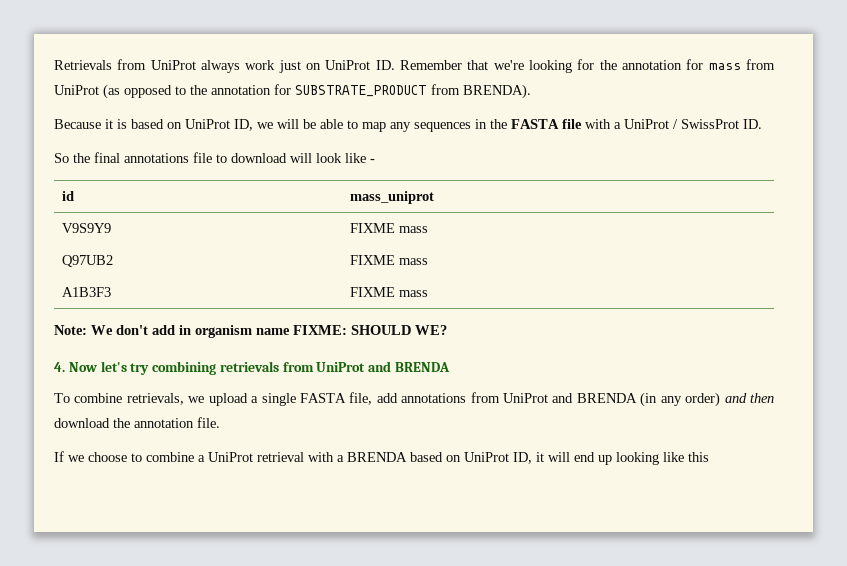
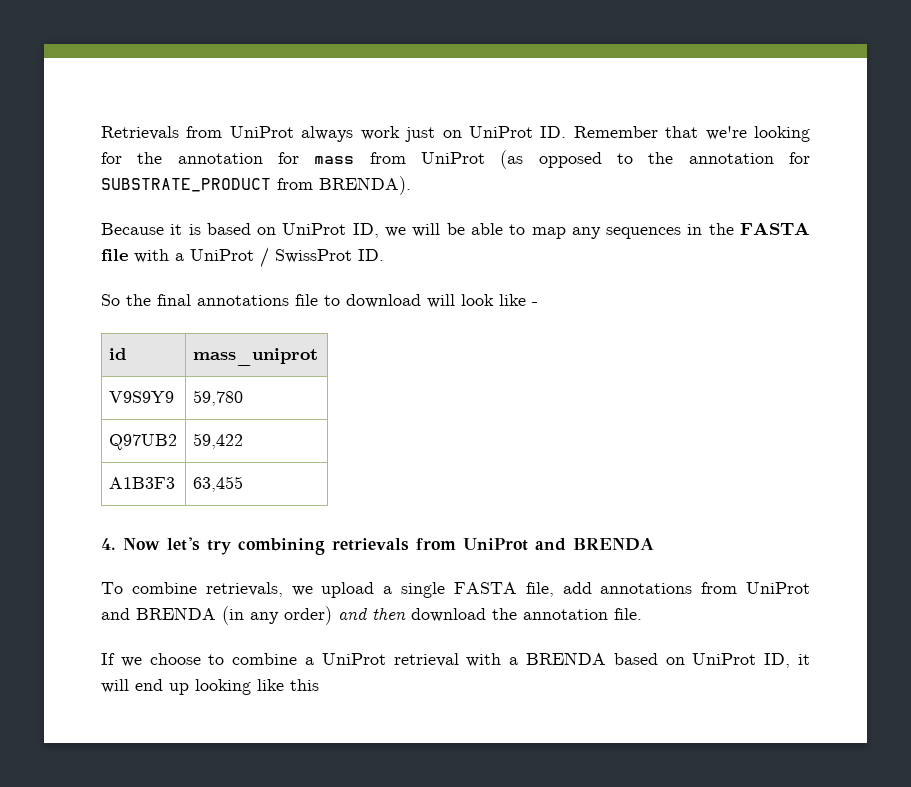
[349,223,428,233] FIXME mass -> [192,390,243,406] 59,780
[349,255,428,265] FIXME mass -> [192,433,243,449] 59,422
[349,287,428,297] [54,325,447,338] FIXME mass // Note: We don't add in organism name FIXME: SHOULD WE? -> [192,476,243,492] 63,455

